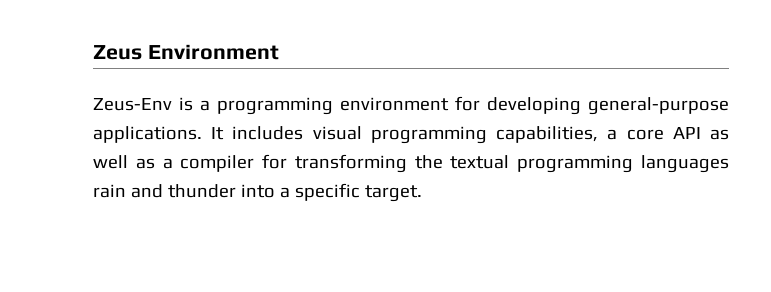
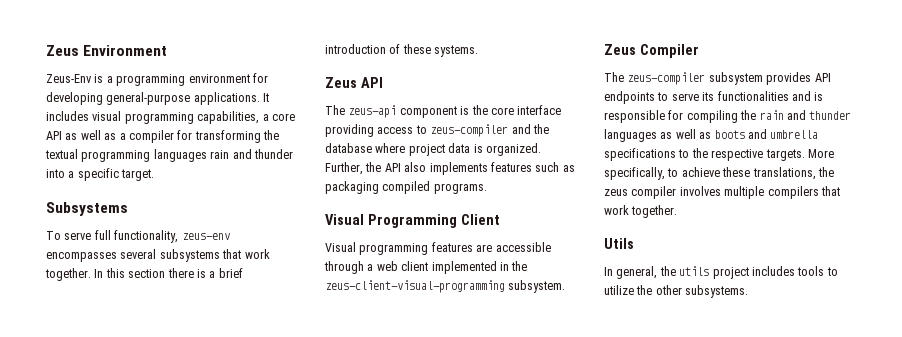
(422, 193) none -> [46,202,128,216] [46,230,230,243] [46,249,270,262] [45,268,243,281] [325,44,479,57] [325,77,383,88] [325,105,562,118] [325,124,549,137] [325,143,541,156] [325,162,575,175] [325,181,487,194] [325,214,500,228] [325,242,551,255] [324,261,528,274] [325,280,566,293] [604,44,699,58] [604,72,831,85] [604,91,824,104] [604,110,852,123] [604,129,819,142] [604,148,834,161] [604,167,834,180] [604,186,840,199] [604,205,678,218] [604,238,634,249] [604,266,838,279] [604,285,749,298] // Subsystems // To serve full functionality, zeus-env encompasses several subsystems that work together. In this section there is a brief introduction of these systems. // Zeus API // The zeus-api component is the core interface providing access to zeus-compiler and the database where project data is organized. Further, the API also implements features such as packaging compiled programs. // Visual Programming Client // Visual programming features are accessible through a web client implemented in the zeus-client-visual-programming subsystem. // Zeus Compiler // The zeus-compiler subsystem provides API endpoints to serve its functionalities and is responsible for compiling the rain and thunder languages as well as boots and umbrella specifications to the respective targets. More specifically, to achieve these translations, the zeus compiler involves multiple compilers that work together. // Utils // In general, the utils project includes tools to utilize the other subsystems.

